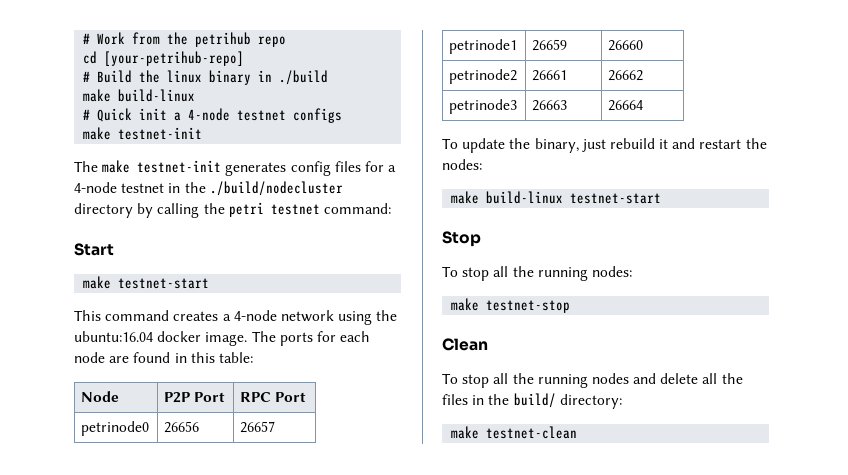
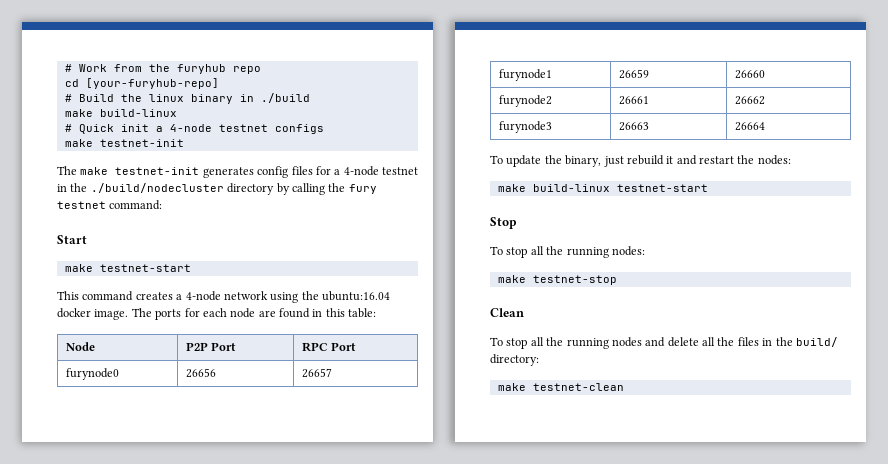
[195,32,252,47] petrihub -> [176,64,226,74] furyhub
[104,51,245,66] [your-petrihub-repo] -> [85,78,219,89] [your-furyhub-repo]
[228,202,264,217] petri -> [348,184,377,194] fury
[81,421,150,436] petrinode0 -> [65,368,119,380] furynode0
[449,39,518,54] petrinode1 -> [498,69,552,81] furynode1
[449,69,518,84] petrinode2 -> [498,95,552,107] furynode2
[449,99,518,114] petrinode3 -> [498,121,552,133] furynode3

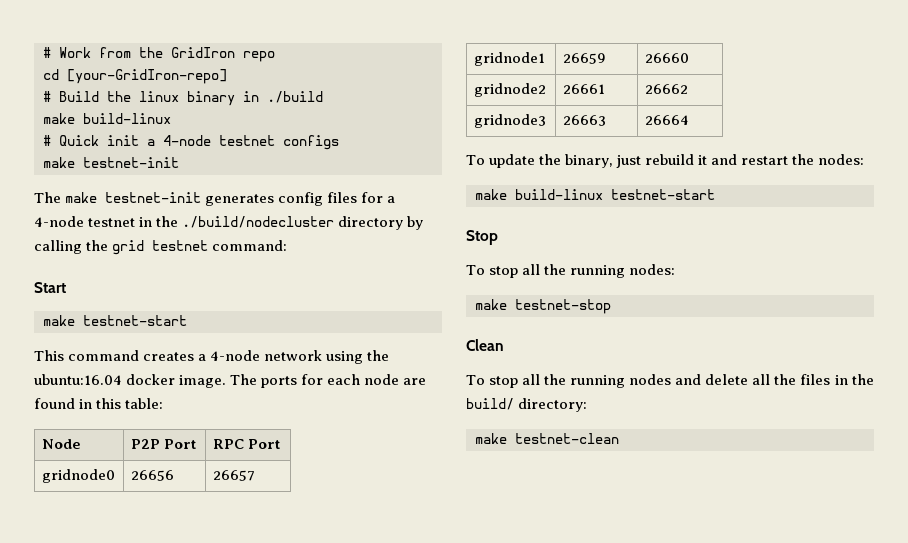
[176,64,226,74] furyhub -> [171,47,235,58] GridIron
[85,78,219,89] [your-furyhub-repo] -> [67,69,227,84] [your-GridIron-repo]
[348,184,377,194] fury -> [112,240,145,255] grid
[65,368,119,380] furynode0 -> [41,469,115,483] gridnode0
[498,69,552,81] furynode1 -> [473,52,545,66] gridnode1
[498,95,552,107] furynode2 -> [473,83,546,97] gridnode2
[498,121,552,133] furynode3 -> [473,114,546,128] gridnode3

